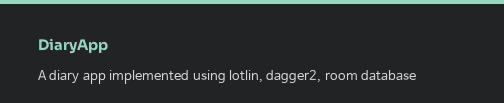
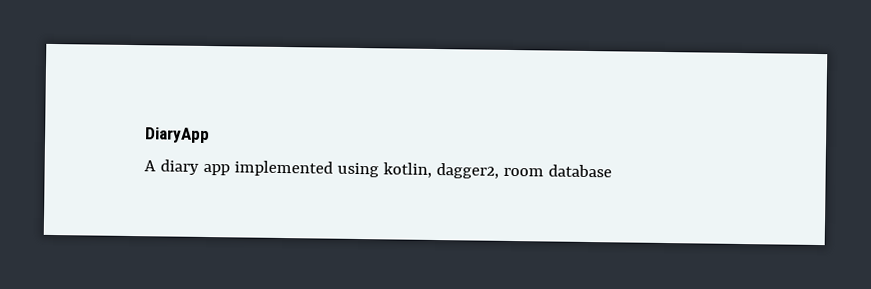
[228,70,263,83] lotlin, -> [382,162,432,178] kotlin,

